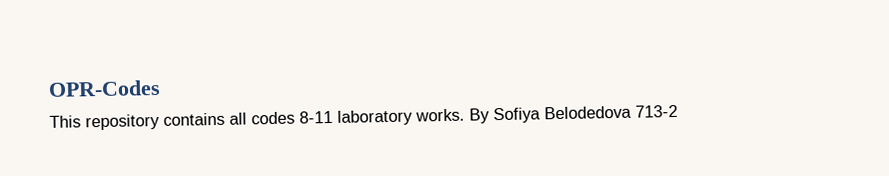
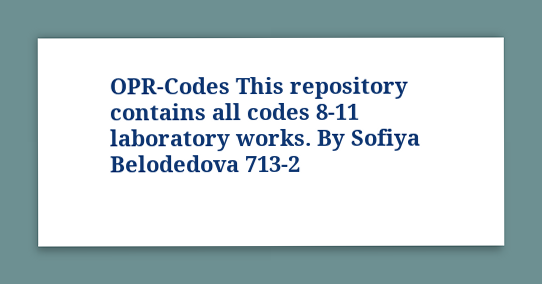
(161, 88) // -> (230, 86) none

